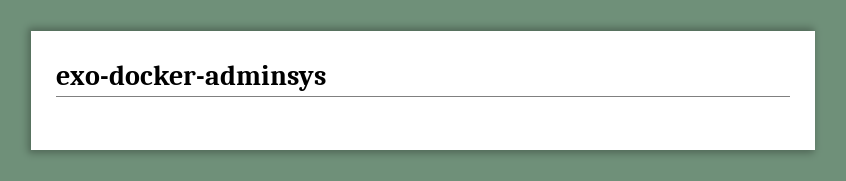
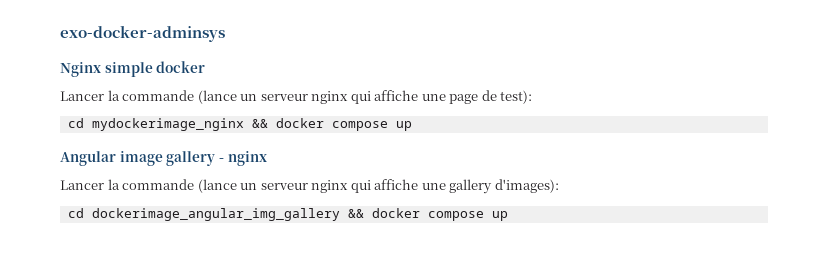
(326, 78) none -> [60,61,206,77] [60,90,533,104] [67,118,412,131] [60,151,267,166] [60,179,559,194] [67,208,508,221] // Nginx simple docker // Lancer la commande (lance un serveur nginx qui affiche une page de test): // cd mydockerimage_nginx && docker compose up // Angular image gallery - nginx // Lancer la commande (lance un serveur nginx qui affiche une gallery d'images): // cd dockerimage_angular_img_gallery && docker compose up

